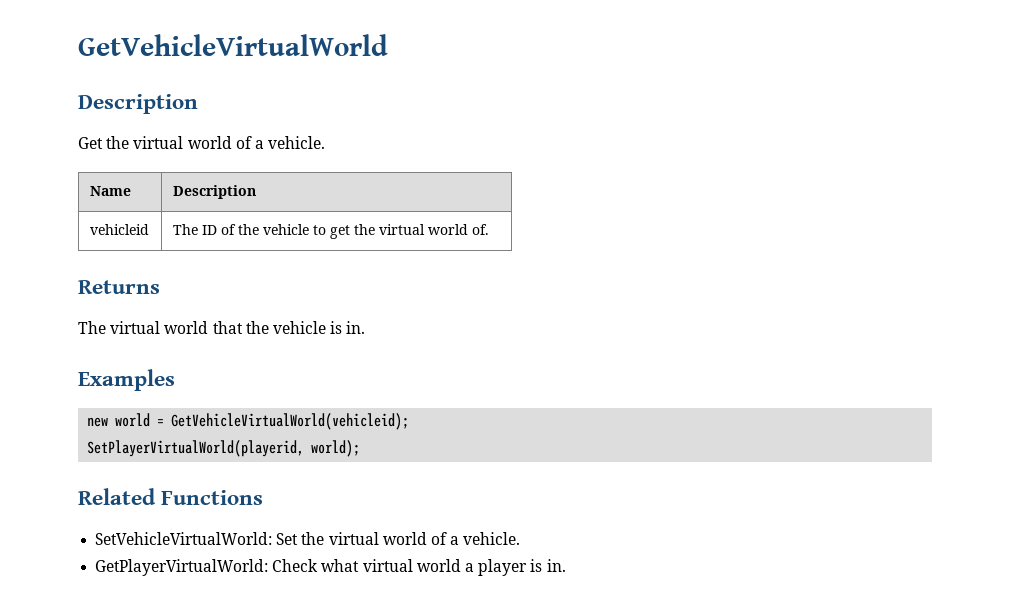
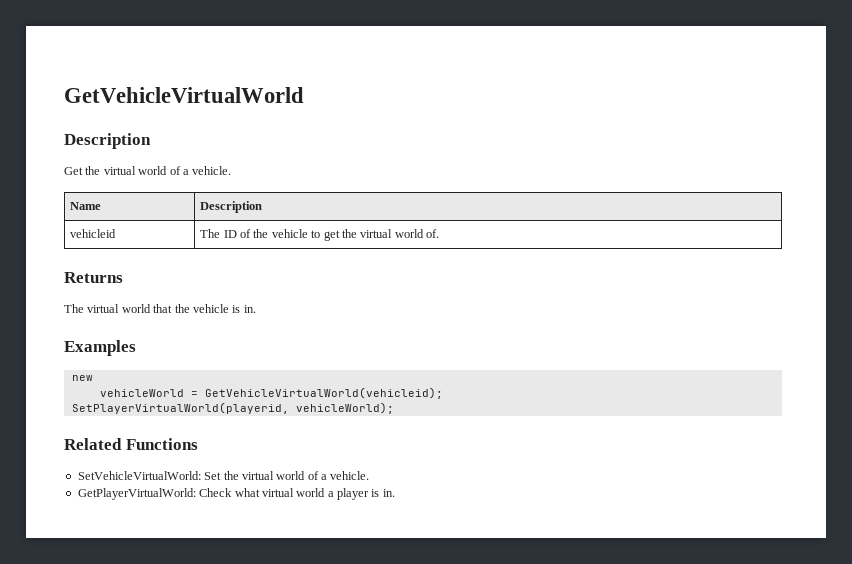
[115,413,151,427] world -> [99,389,184,397] // vehicleWorld
[311,440,361,457] world); -> [295,402,394,414] vehicleWorld);

